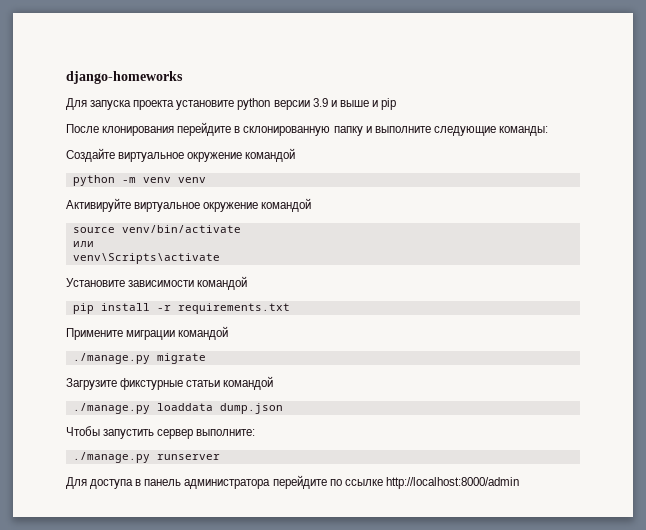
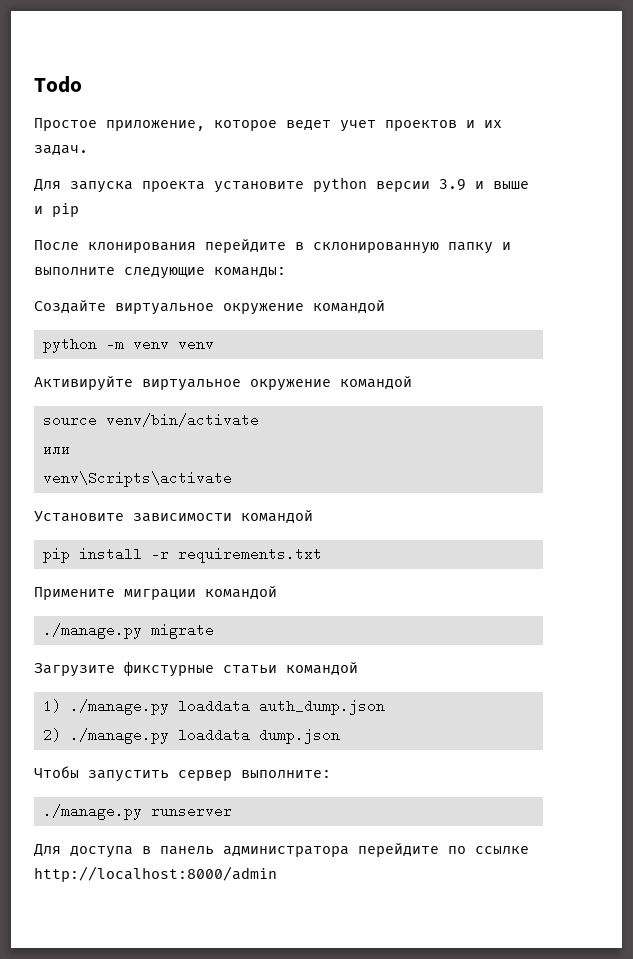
[66,71,183,84] django-homeworks -> [34,76,82,93] [34,118,502,132] [34,145,88,155] Todo // Простое приложение, которое ведет учет проектов и их задач.
(274, 383) none -> [42,699,385,715] [42,728,61,742] 1) ./manage.py loaddata auth_dump.json // 2)

